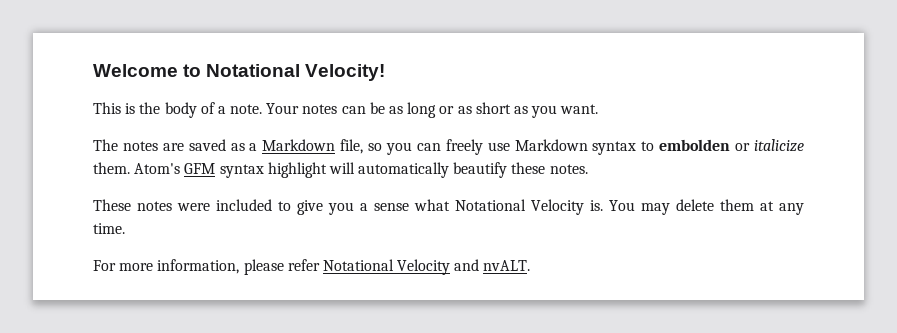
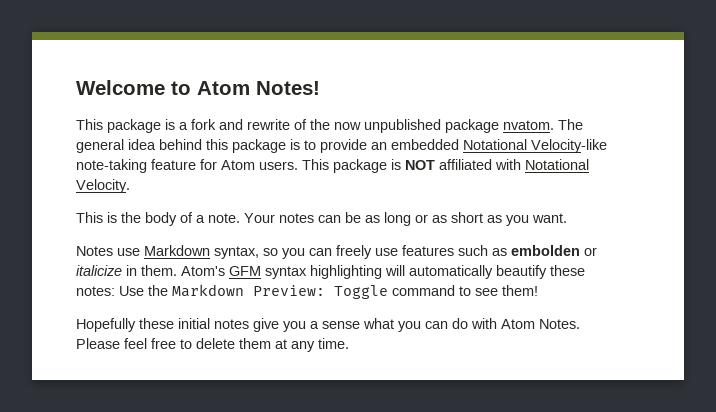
[206,64,386,81] Notational Velocity! -> [197,81,320,95] [76,119,583,133] [76,139,607,153] [76,159,589,173] [76,179,130,193] Atom Notes! // This package is a fork and rewrite of the now unpublished package nvatom. The general idea behind this package is to provide an embedded Notational Velocity-like note-taking feature for Atom users. This package is NOT affiliated with Notational Velocity.
[93,139,364,154] The notes are saved as a Markdown file, -> [76,245,259,259] Notes use Markdown syntax,
[514,139,655,155] Markdown syntax to -> [402,245,507,256] features such as
(805, 145) none -> [126,265,137,276] in
[267,162,327,178] highlight -> [310,265,382,279] highlighting
[549,164,588,174] [93,199,291,211] notes. // These notes were included to -> [76,284,538,299] [76,318,249,332] notes: Use the Markdown Preview: Toggle command to see them! // Hopefully these initial notes
[455,199,670,215] Notational Velocity is. You may -> [398,318,580,332] [76,338,192,349] you can do with Atom Notes. Please feel free to
[93,259,531,275] // For more information, please refer Notational Velocity and nvALT. -> (349, 343) none

